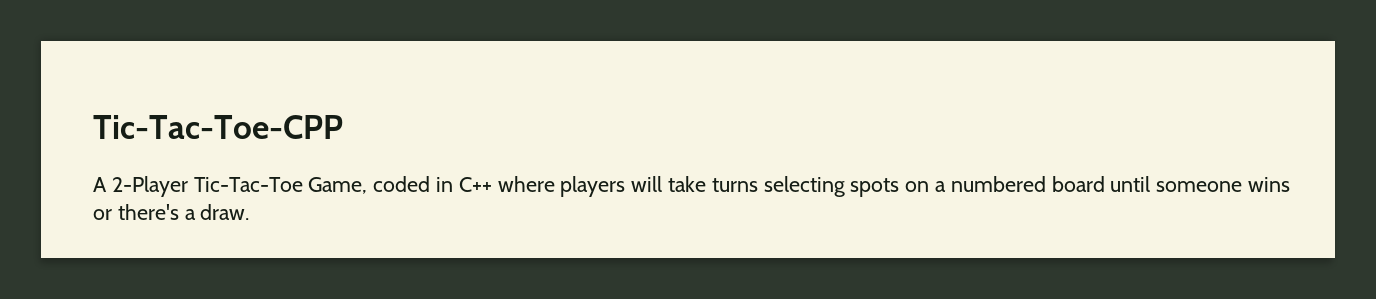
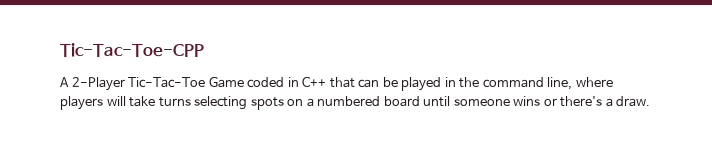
[308,177,368,194] Game, -> [208,76,244,88] Game
(492, 184) none -> [329,77,573,91] that can be played in the command line,

